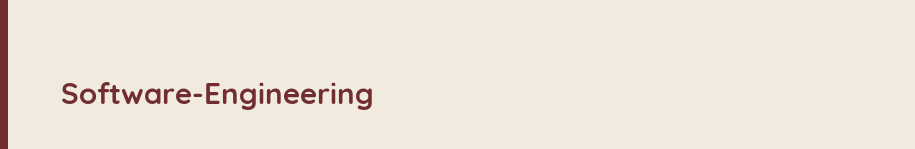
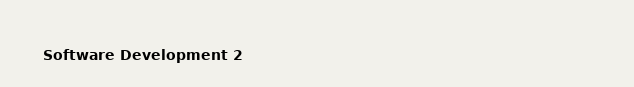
[61,82,374,110] Software-Engineering -> [43,49,243,63] Software Development 2

